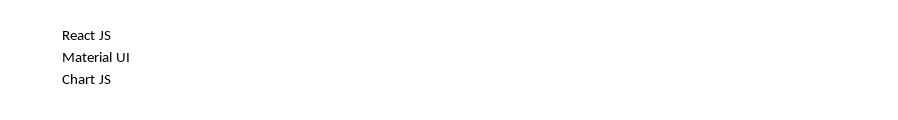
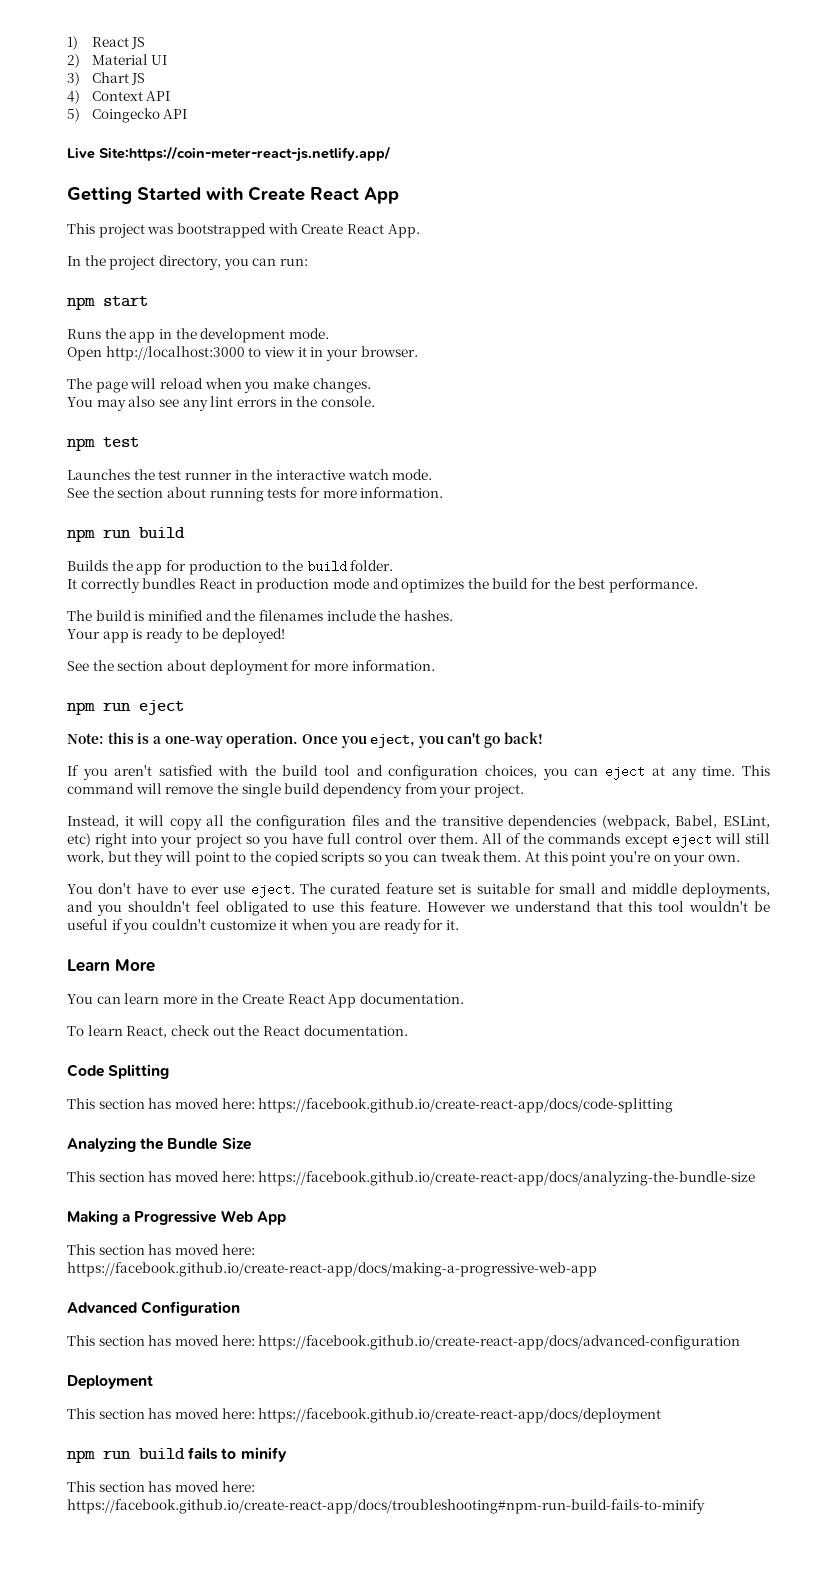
(62, 35) none -> [67,36,78,50] 1)
(111, 35) none -> [67,54,80,68] 2)
(130, 57) none -> [67,72,80,86] 3)
(111, 79) none -> [67,90,171,104] [67,108,188,123] [67,146,391,162] [67,186,399,204] [67,223,420,238] [67,255,308,270] [67,296,148,310] [67,328,329,343] [67,346,418,361] [67,378,371,393] [67,396,375,411] [67,437,139,451] [67,469,433,480] [67,487,444,502] [67,527,185,542] [67,560,394,575] [67,578,699,593] [67,610,453,621] [67,628,285,643] [67,660,435,675] [67,700,184,715] [67,732,543,748] [67,765,771,780] [67,783,524,798] [67,815,770,830] [67,833,770,848] [66,851,740,866] [67,883,770,898] [67,901,770,916] [67,919,460,934] [67,959,155,972] [67,993,464,1008] [67,1025,408,1038] [67,1064,170,1079] [67,1098,674,1113] [67,1137,251,1152] [67,1171,756,1186] [67,1210,286,1225] [67,1244,255,1255] [67,1262,597,1277] [67,1301,241,1316] [67,1335,741,1350] [67,1375,153,1389] [67,1408,662,1423] [67,1447,287,1463] [67,1481,255,1492] [67,1499,705,1514] // 4) Context API // 5) Coingecko API // Live Site:https://coin-meter-react-js.netlify.app/ // Getting Started with Create React App // This project was bootstrapped with Create React App. // In the project directory, you can run: // npm start // Runs the app in the development mode. // Open http://localhost:3000 to view it in your browser. // The page will reload when you make changes. // You may also see any lint errors in the console. // npm test // Launches the test runner in the interactive watch mode. // See the section about running tests for more information. // npm run build // Builds the app for production to the build folder. // It correctly bundles React in production mode and optimizes the build for the best performance. // The build is minified and the filenames include the hashes. // Your app is ready to be deployed! // See the section about deployment for more information. // npm run eject // Note: this is a one-way operation. Once you eject, you can't go back! // If you aren't satisfied with the build tool and configuration choices, you can eject at any time. This command will remove the single build dependency from your project. // Instead, it will copy all the configuration files and the transitive dependencies (webpack, Babel, ESLint, etc) right into your project so you have full control over them. All of the commands except eject will still work, but they will point to the copied scripts so you can tweak them. At this point you're on your own. // You don't have to ever use eject. The curated feature set is suitable for small and middle deployments, and you shouldn't feel obligated to use this feature. However we understand that this tool wouldn't be useful if you couldn't customize it when you are ready for it. // Learn More // You can learn more in the Create React App documentation. // To learn React, check out the React documentation. // Code Splitting // This section has moved here: https://facebook.github.io/create-react-app/docs/code-splitting // Analyzing the Bundle Size // This section has moved here: https://facebook.github.io/create-react-app/docs/analyzing-the-bundle-size // Making a Progressive Web App // This section has moved here: https://facebook.github.io/create-react-app/docs/making-a-progressive-web-app // Advanced Configuration // This section has moved here: https://facebook.github.io/create-react-app/docs/advanced-configuration // Deployment // This section has moved here: https://facebook.github.io/create-react-app/docs/deployment // npm run build fails to minify // This section has moved here: https://facebook.github.io/create-react-app/docs/troubleshooting#npm-run-build-fails-to-minify

